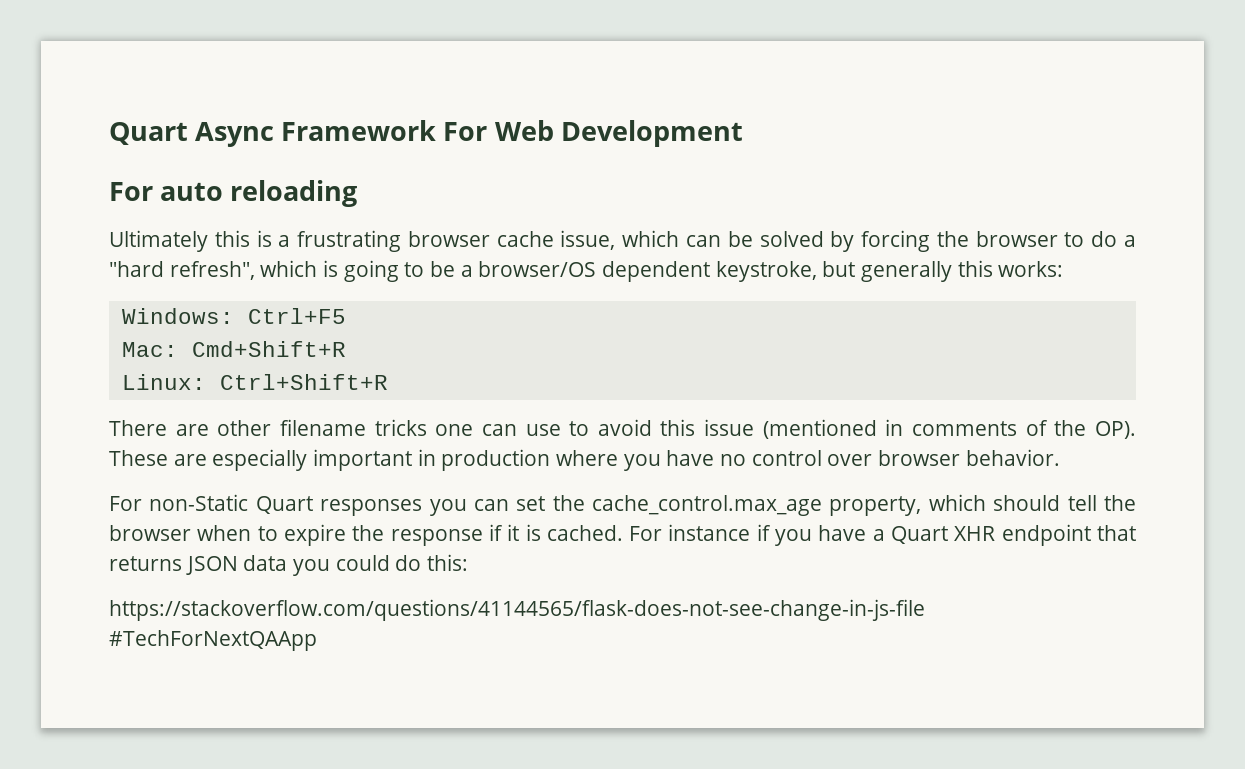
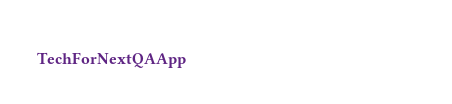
[109,120,743,147] [109,180,358,207] [109,230,1137,252] [109,260,1064,282] [121,308,346,324] [121,341,346,357] [121,374,388,390] [109,419,1136,439] [109,449,1060,471] [109,494,1136,516] [109,524,1136,546] [109,554,469,576] [109,599,925,621] [109,630,317,651] Quart Async Framework For Web Development // For auto reloading // Ultimately this is a frustrating browser cache issue, which can be solved by forcing the browser to do a "hard refresh", which is going to be a browser/OS dependent keystroke, but generally this works: // Windows: Ctrl+F5 // Mac: Cmd+Shift+R // Linux: Ctrl+Shift+R // There are other filename tricks one can use to avoid this issue (mentioned in comments of the OP). These are especially important in production where you have no control over browser behavior. // For non-Static Quart responses you can set the cache_control.max_age property, which should tell the browser when to expire the response if it is cached. For instance if you have a Quart XHR endpoint that returns JSON data you could do this: // https://stackoverflow.com/questions/41144565/flask-does-not-see-change-in-js-file #TechForNextQAApp -> [37,52,186,68] TechForNextQAApp

